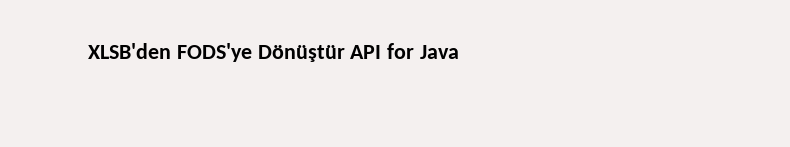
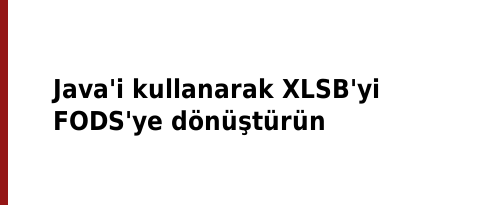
[88,43,460,62] XLSB'den FODS'ye Dönüştür API for Java -> [51,78,380,104] [53,109,326,136] Java'i kullanarak XLSB'yi FODS'ye dönüştürün

